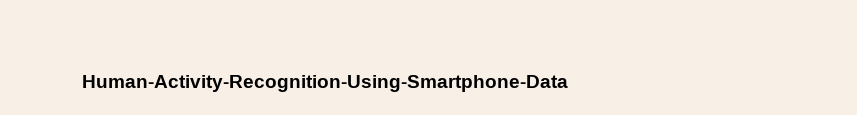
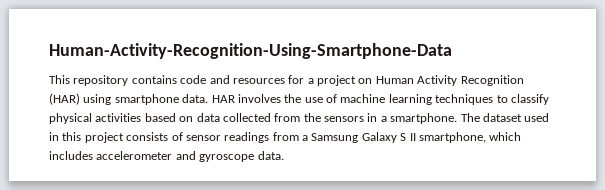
(568, 83) none -> [49,75,524,86] [49,93,549,105] [49,113,550,124] [49,132,522,143] [49,151,284,162] // This repository contains code and resources for a project on Human Activity Recognition (HAR) using smartphone data. HAR involves the use of machine learning techniques to classify physical activities based on data collected from the sensors in a smartphone. The dataset used in this project consists of sensor readings from a Samsung Galaxy S II smartphone, which includes accelerometer and gyroscope data.

